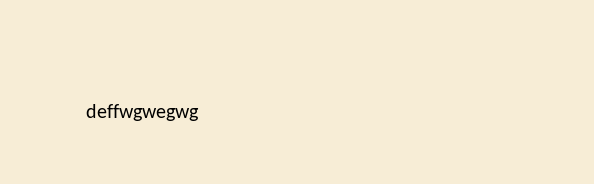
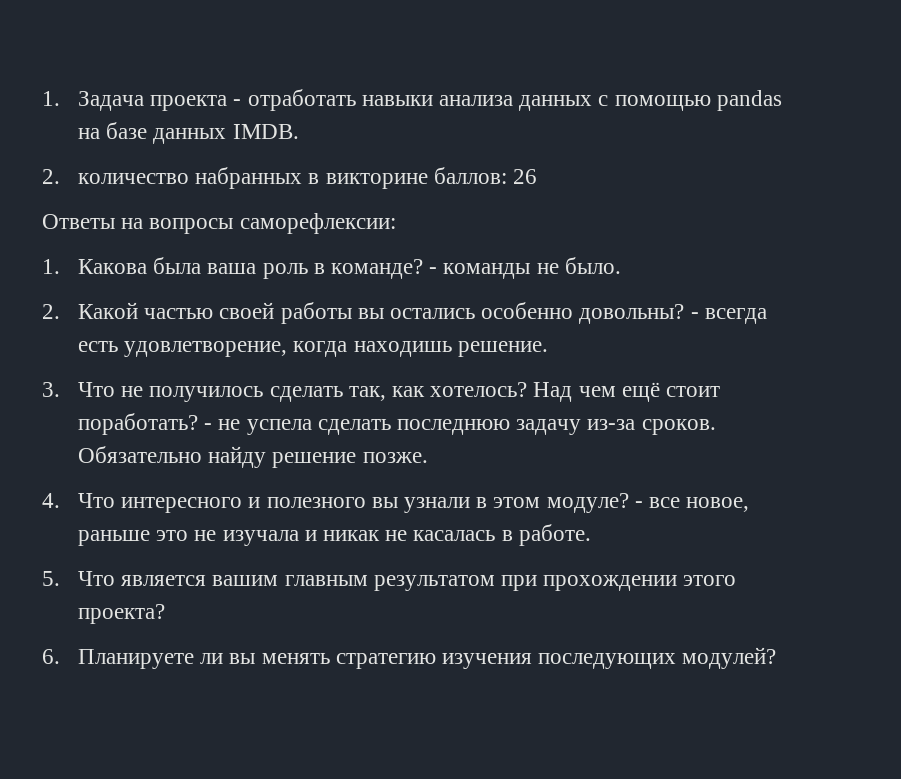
[86,104,199,121] deffwgwegwg -> [42,89,782,111] [77,122,299,144] [42,167,537,189] [42,213,396,234] [42,257,621,279] [42,302,767,324] [77,341,548,357] [42,382,721,402] [77,413,716,435] [77,446,428,468] [42,493,750,513] [77,524,591,546] [42,571,737,591] [77,604,165,624] [42,647,777,669] 1. Задача проекта - отработать навыки анализа данных с помощью pandas на базе данных IMDB. // 2. количество набранных в викторине баллов: 26 // Ответы на вопросы саморефлексии: // 1. Какова была ваша роль в команде? - команды не было. // 2. Какой частью своей работы вы остались особенно довольны? - всегда есть удовлетворение, когда находишь решение. // 3. Что не получилось сделать так, как хотелось? Над чем ещё стоит поработать? - не успела сделать последнюю задачу из-за сроков. Обязательно найду решение позже. // 4. Что интересного и полезного вы узнали в этом модуле? - все новое, раньше это не изучала и никак не касалась в работе. // 5. Что является вашим главным результатом при прохождении этого проекта? // 6. Планируете ли вы менять стратегию изучения последующих модулей?

